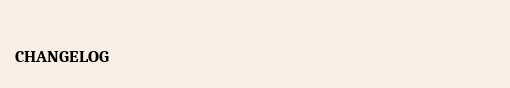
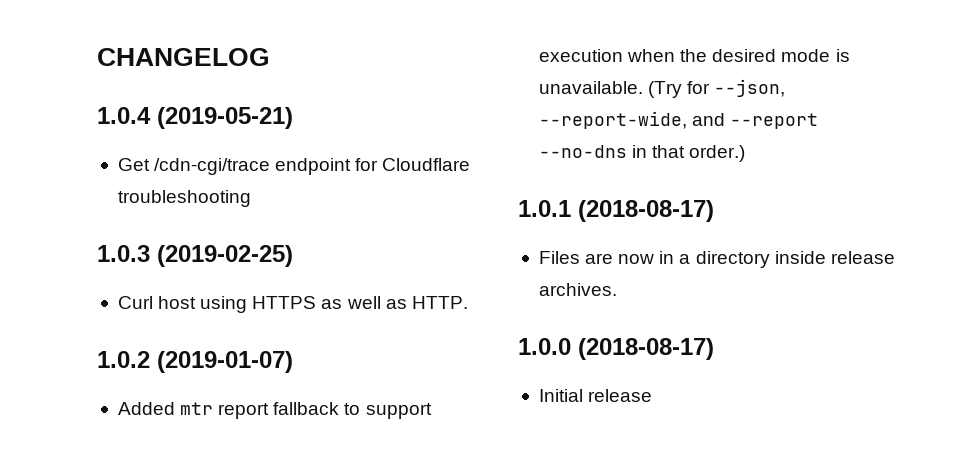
(109, 56) none -> [97,107,293,129] [117,158,471,175] [117,190,251,207] [97,245,293,267] [117,296,468,313] [97,351,293,373] [117,402,432,419] [538,49,850,62] [538,79,786,98] [538,111,819,129] [538,145,746,162] [518,200,714,222] [538,251,895,268] [538,283,617,296] [518,338,714,360] [538,389,653,402] // 1.0.4 (2019-05-21) // Get /cdn-cgi/trace endpoint for Cloudflare troubleshooting // 1.0.3 (2019-02-25) // Curl host using HTTPS as well as HTTP. // 1.0.2 (2019-01-07) // Added mtr report fallback to support execution when the desired mode is unavailable. (Try for --json, --report-wide, and --report --no-dns in that order.) // 1.0.1 (2018-08-17) // Files are now in a directory inside release archives. // 1.0.0 (2018-08-17) // Initial release

